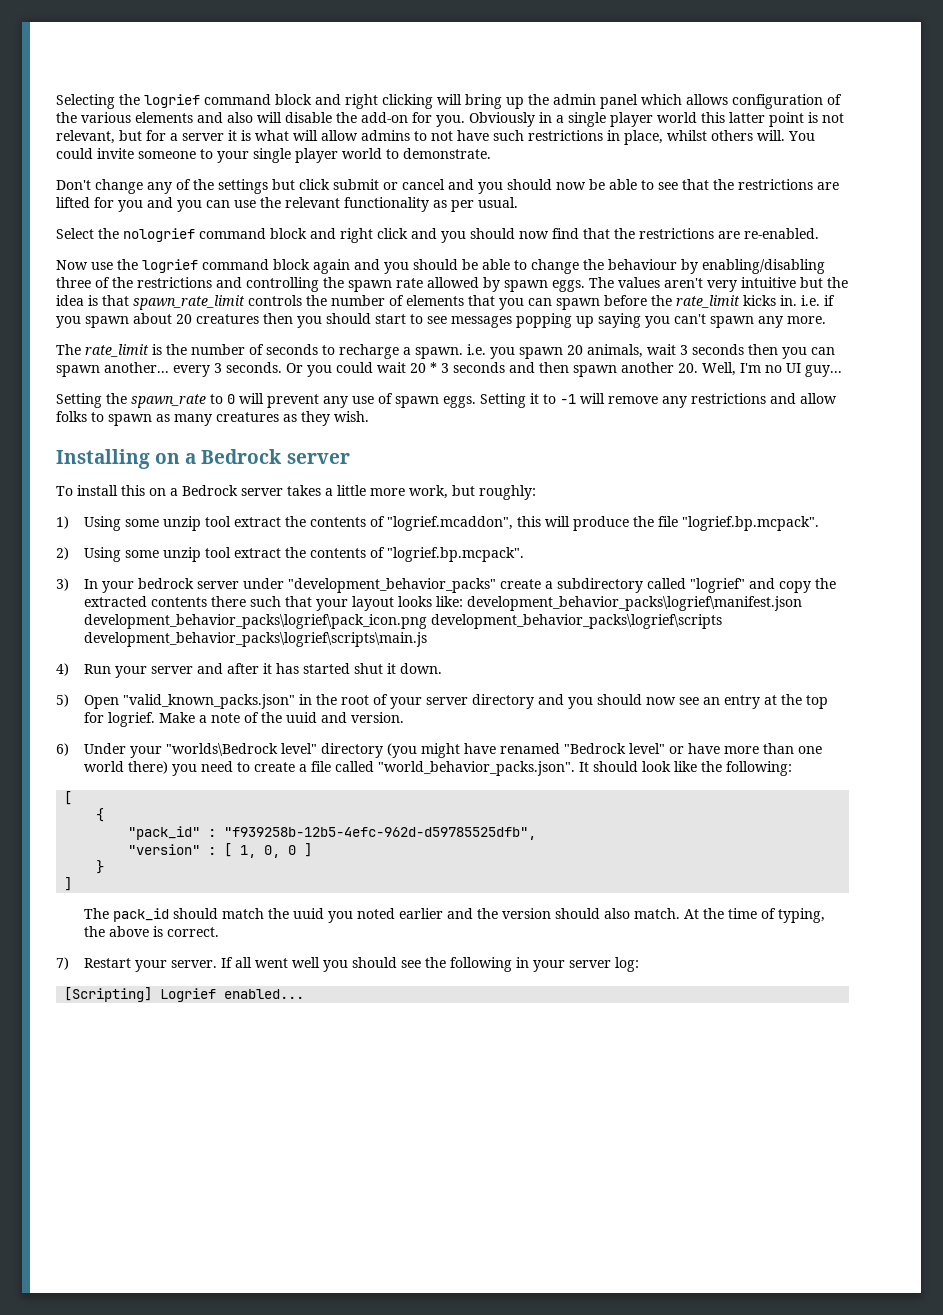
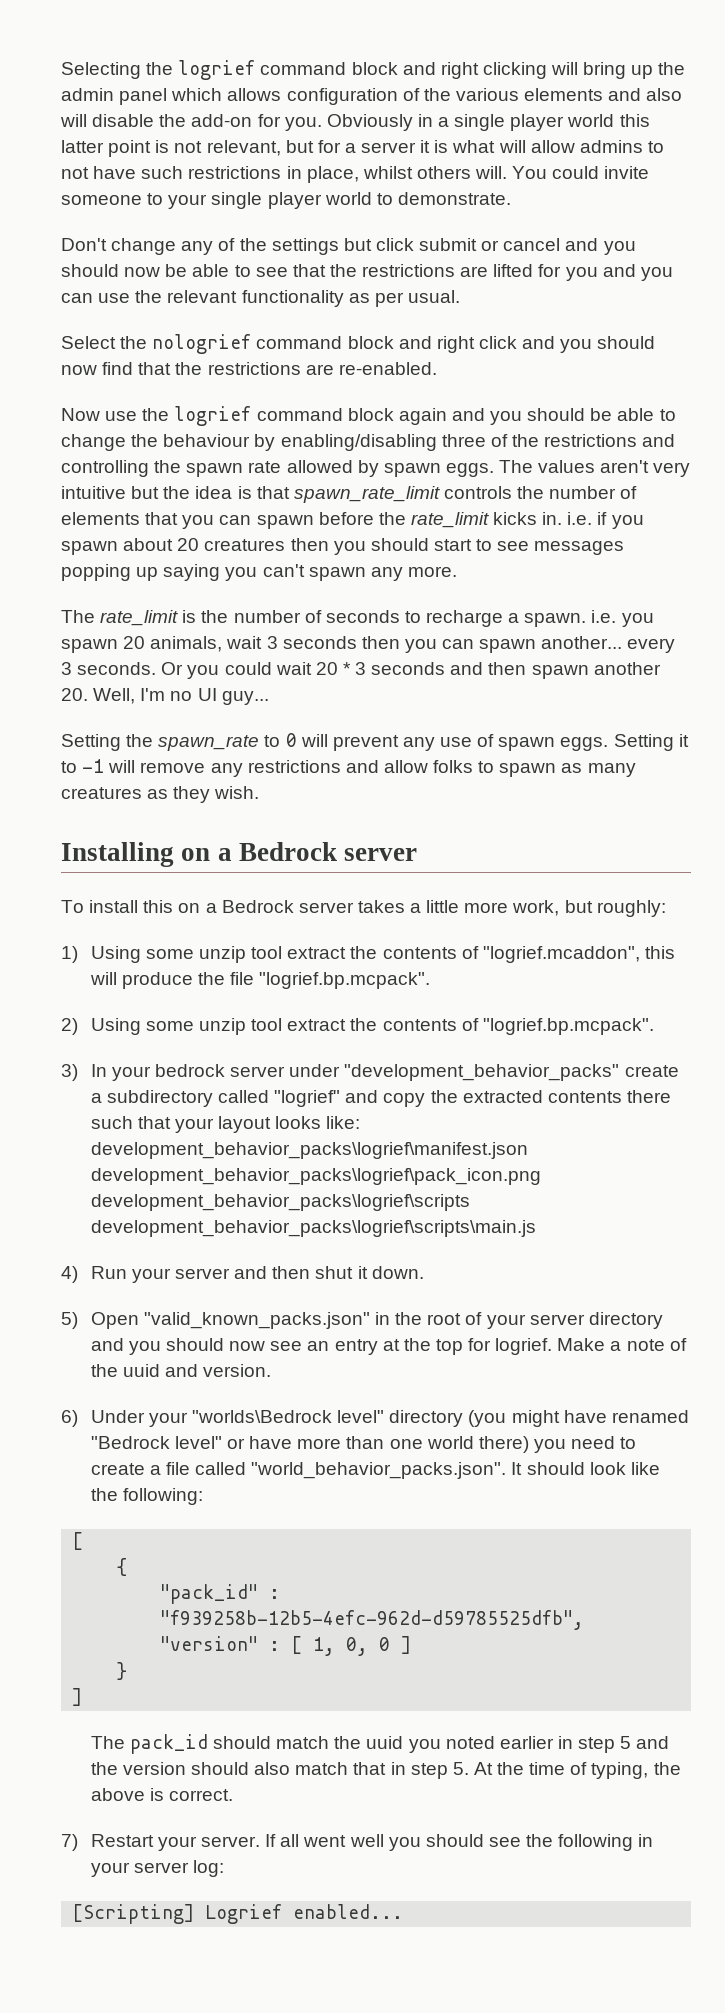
[226,663,350,674] after it has started -> [272,1266,311,1279] then
(443, 913) none -> [557,1736,632,1753] in step 5
[633,908,680,919] match. -> [295,1762,469,1779] match that in step 5.

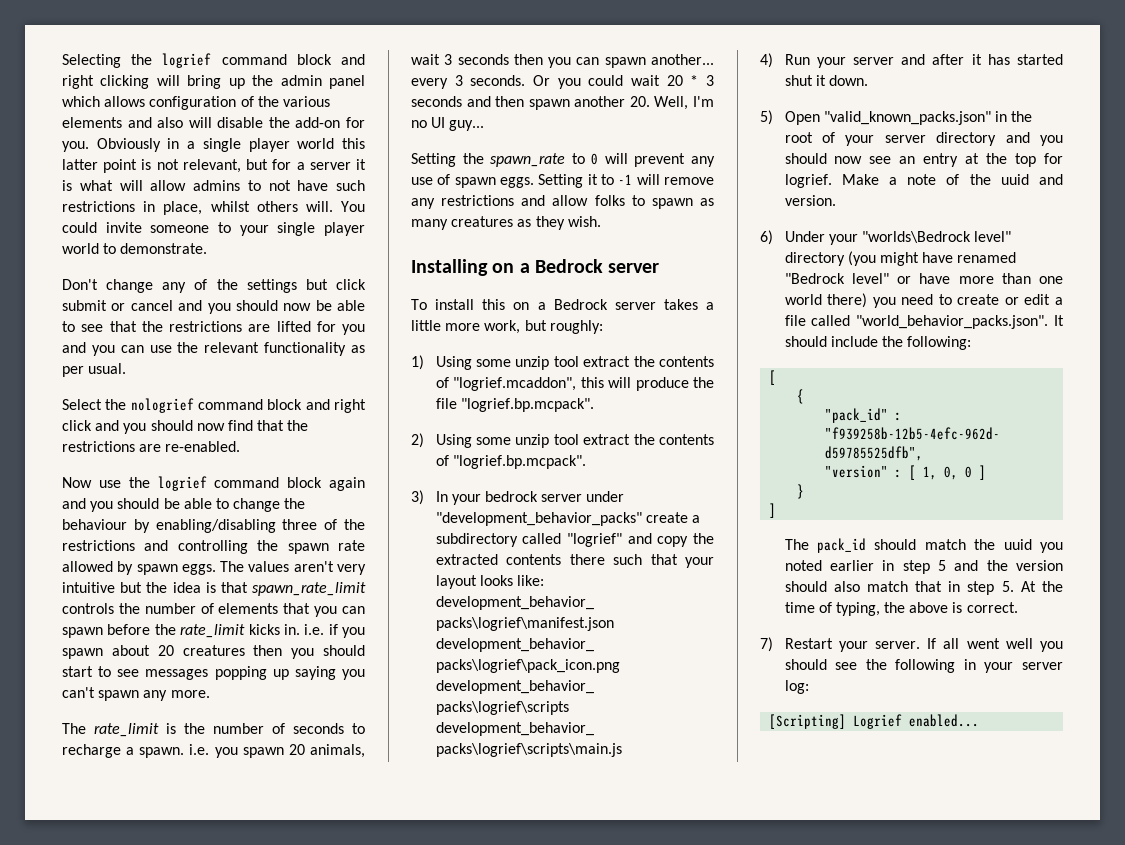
[272,1266,311,1279] then -> [932,54,1063,65] after it has started
(145, 1469) none -> [1004,294,1051,305] or edit
[589,1462,660,1475] look like -> [830,336,878,347] include

